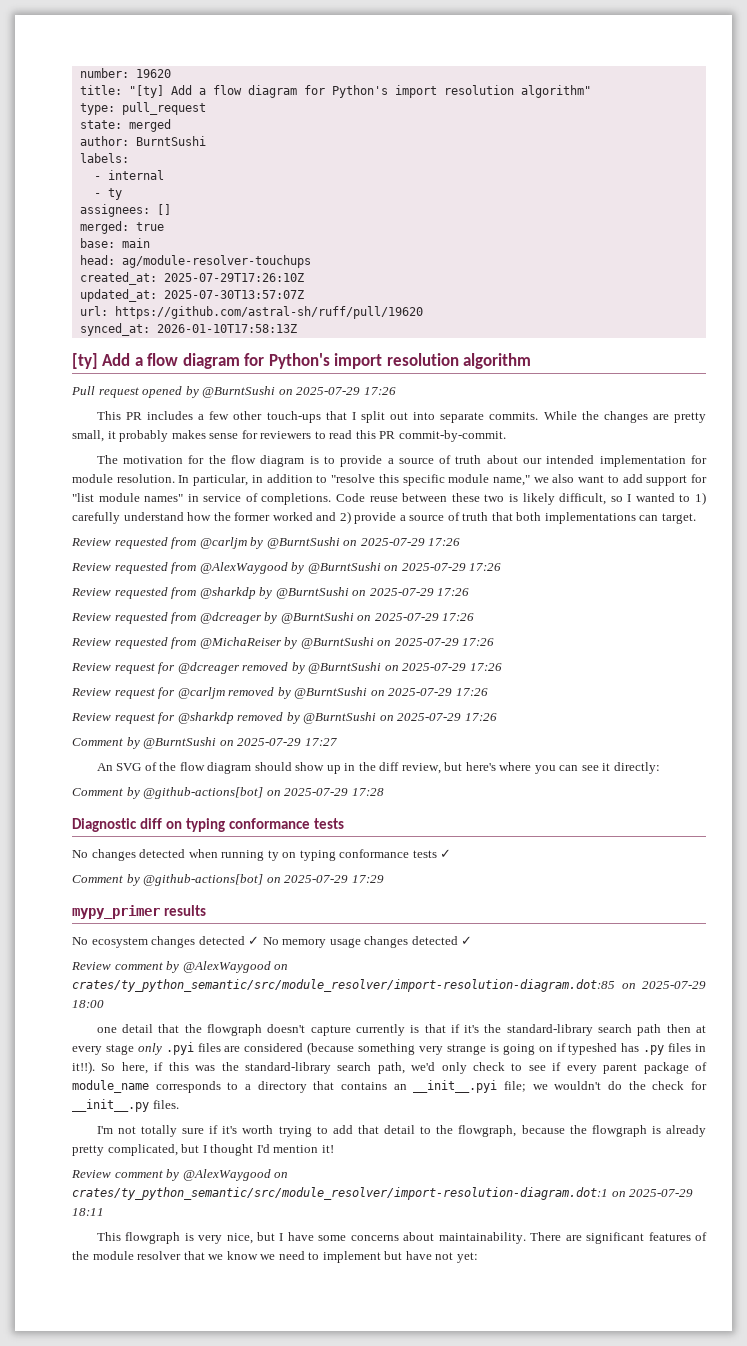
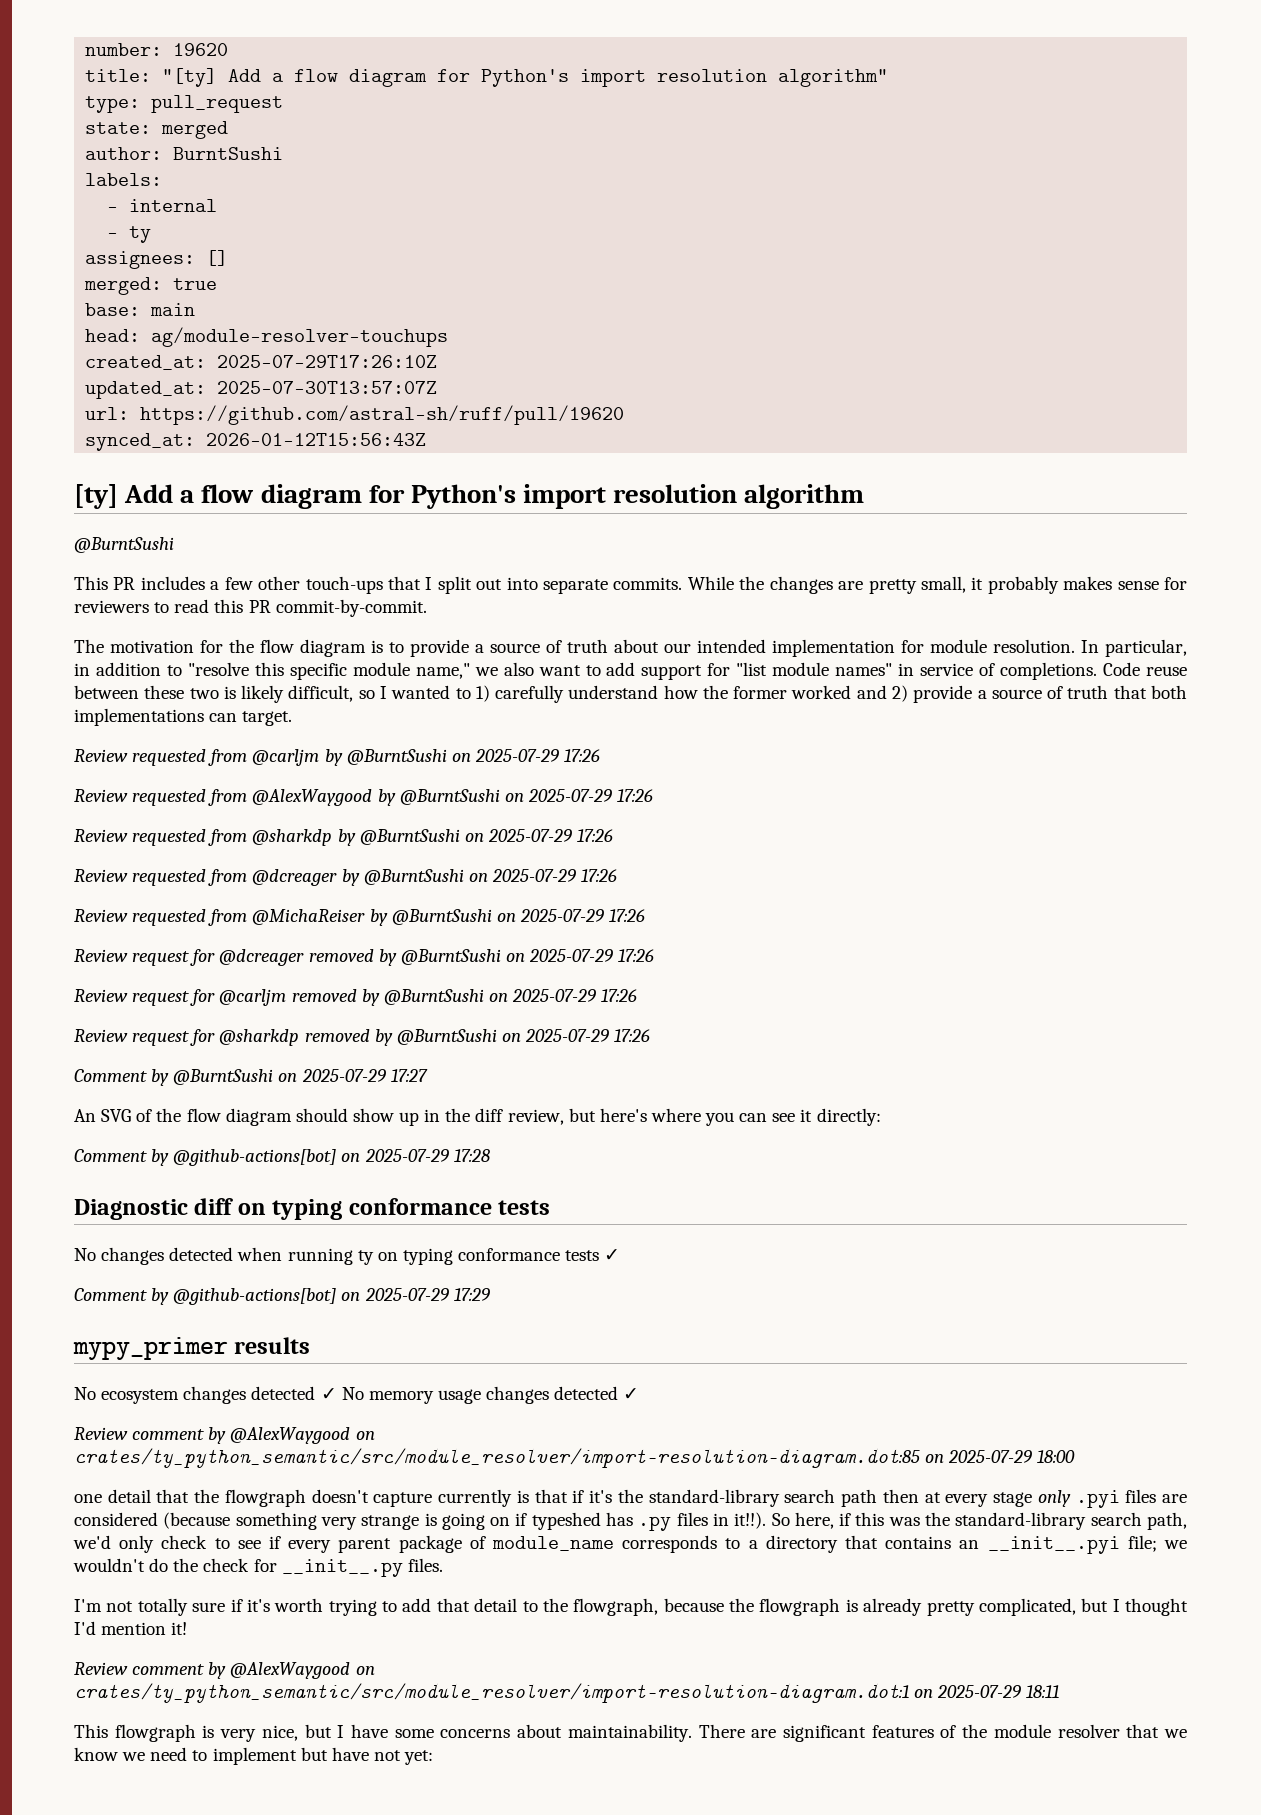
[156,324,297,333] 2026-01-10T17:58:13Z -> [206,433,427,446] 2026-01-12T15:56:43Z
[71,386,396,398] Pull request opened by @BurntSushi on 2025-07-29 17:26 -> [74,537,174,553] @BurntSushi

